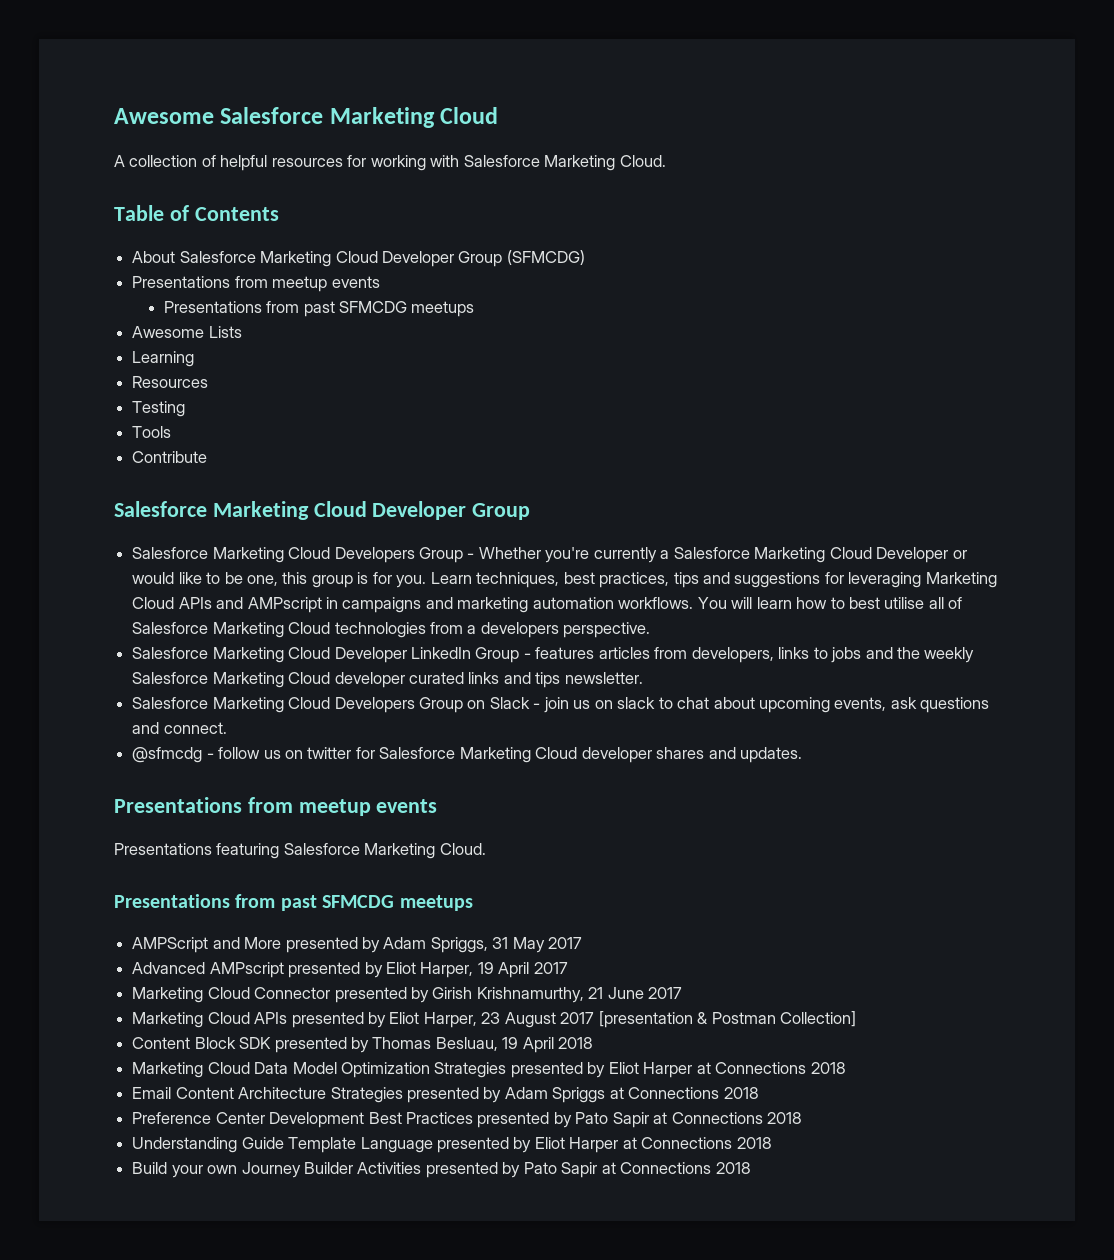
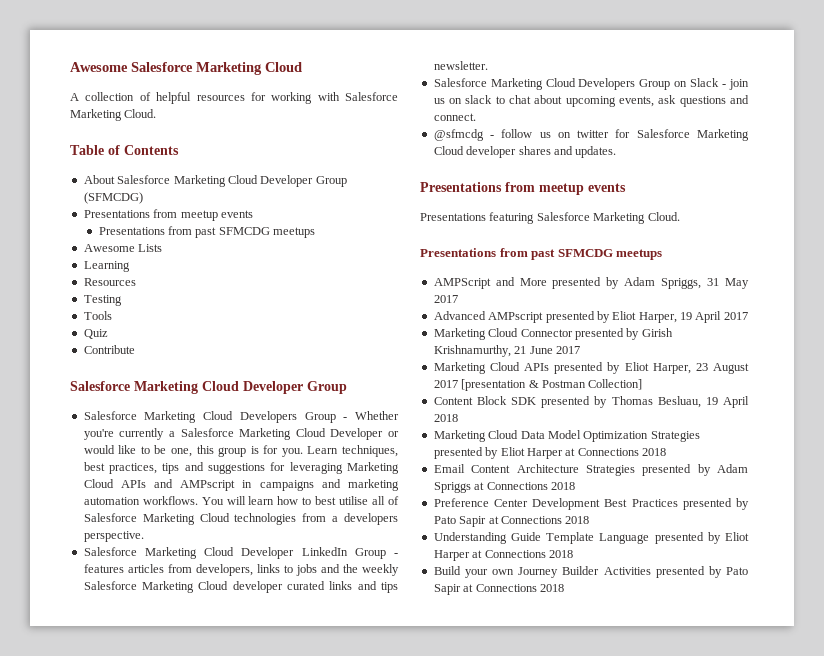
(172, 432) none -> [83,329,108,339] // Quiz

